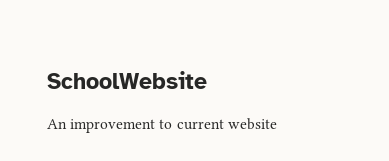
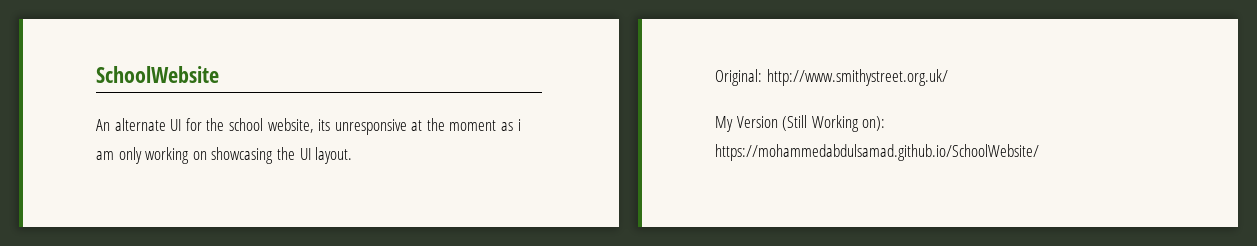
[70,118,277,133] improvement to current website -> [114,118,521,135] [96,147,353,164] [715,69,948,86] [715,115,886,132] [715,144,1039,161] alternate UI for the school website, its unresponsive at the moment as i am only working on showcasing the UI layout. // Original: http://www.smithystreet.org.uk/ // My Version (Still Working on): https://mohammedabdulsamad.github.io/SchoolWebsite/

